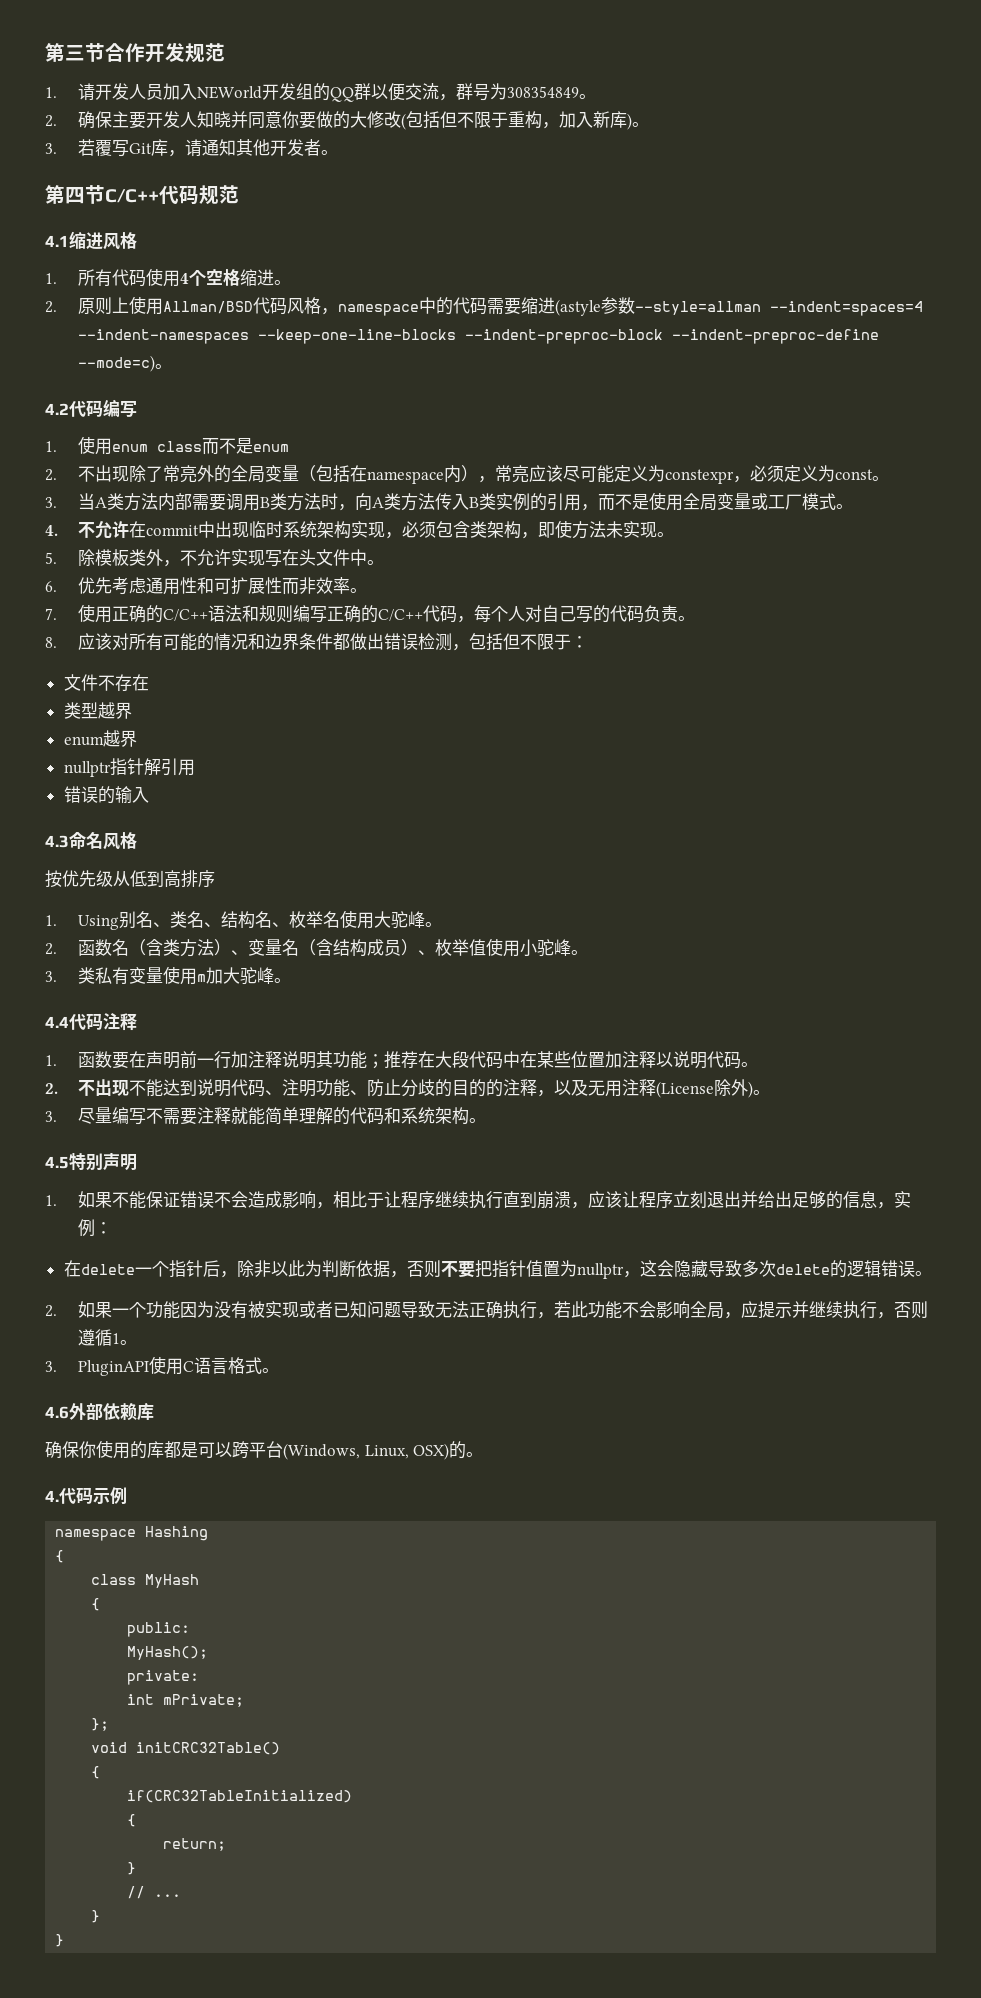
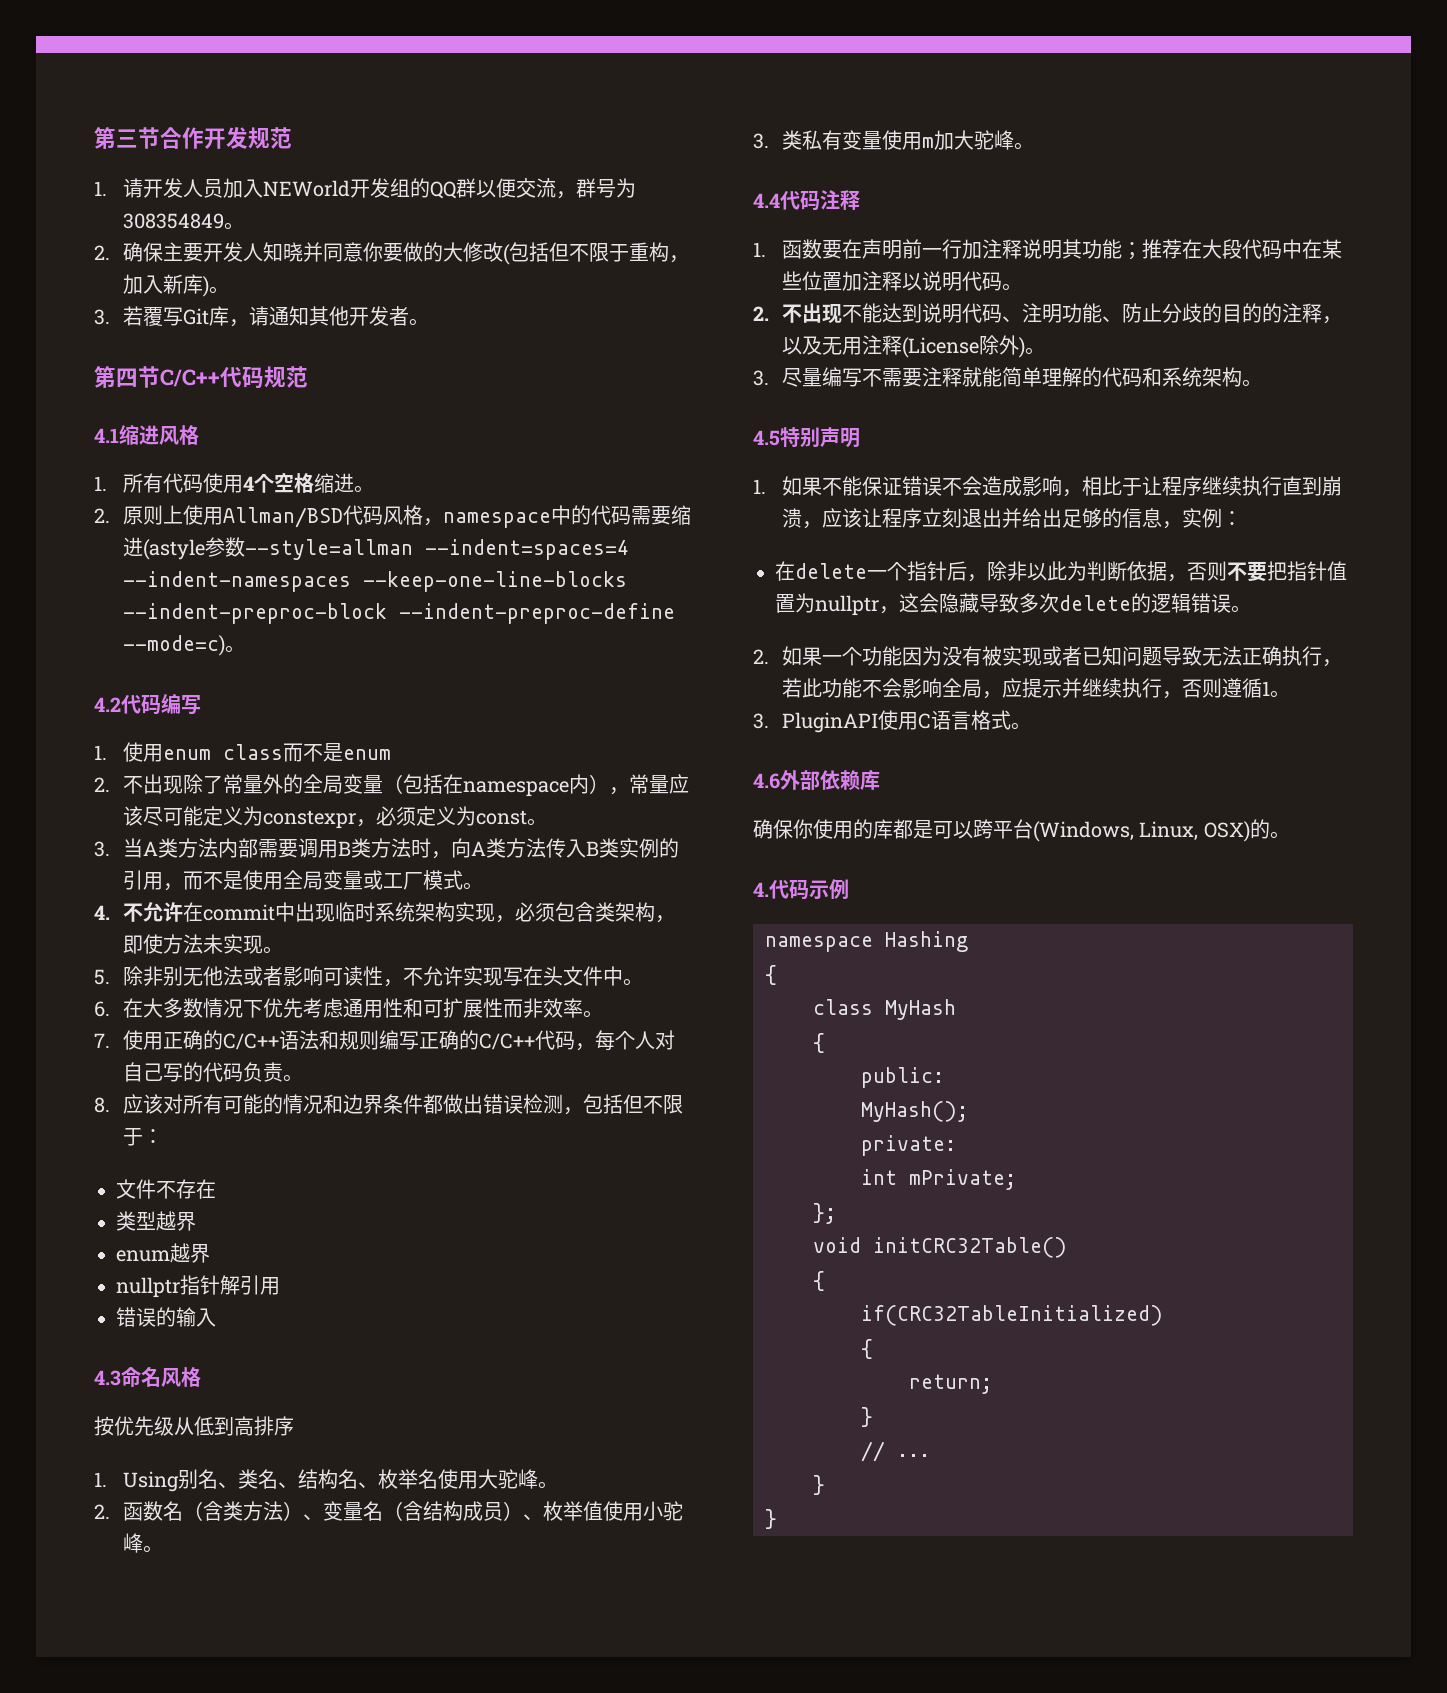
[180,465,198,483] 亮 -> [242,775,263,794] 量
[512,465,530,483] 亮 -> [648,775,669,794] 量
[95,549,164,566] 模板类外 -> [142,966,383,986] 非别无他法或者影响可读性
(57, 586) none -> [122,998,263,1018] 在大多数情况下

